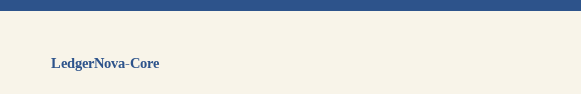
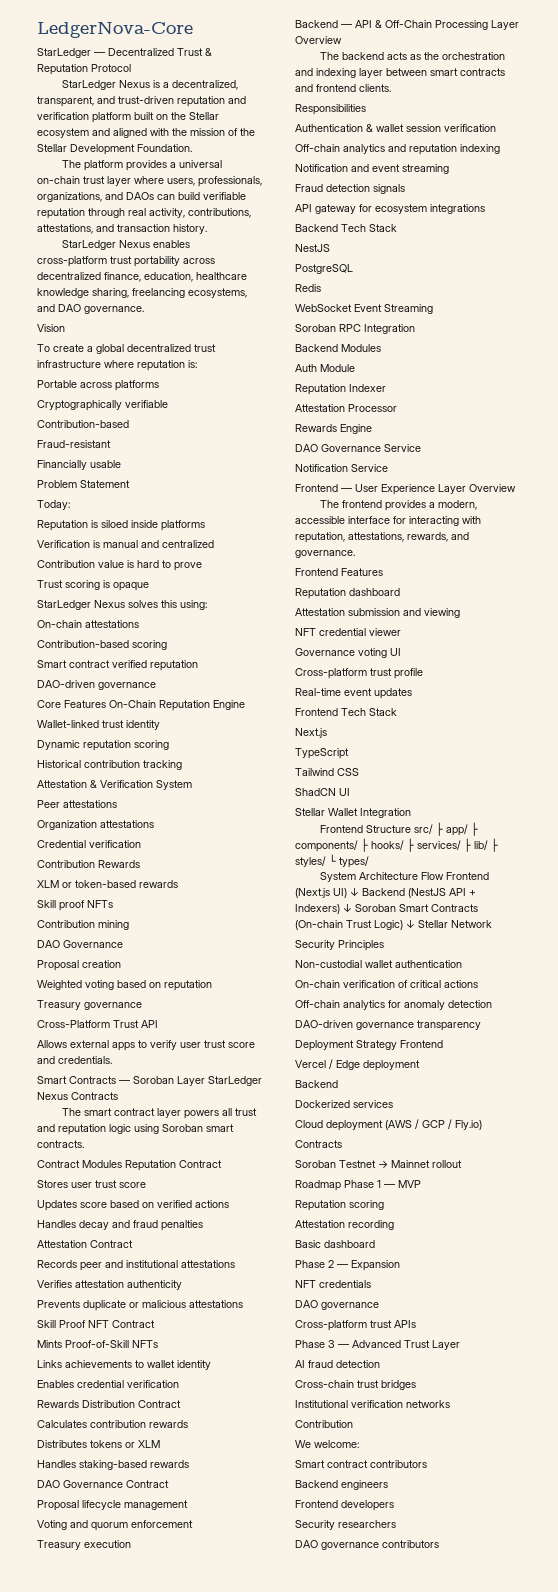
(160, 64) none -> [37,48,212,58] [37,64,131,75] [62,80,239,90] [37,96,246,107] [37,112,219,123] [37,128,255,138] [37,144,192,155] [62,160,223,171] [37,176,262,187] [37,192,246,202] [37,208,251,219] [37,224,207,234] [62,240,191,250] [37,256,215,267] [37,272,247,282] [37,288,247,298] [37,304,144,314] [37,324,65,332] [37,344,216,354] [37,360,197,371] [37,380,159,391] [37,400,168,411] [37,420,129,428] [37,440,111,448] [37,460,121,470] [37,480,130,488] [37,500,70,510] [37,520,205,531] [37,540,214,548] [37,560,202,571] [37,580,149,591] [37,600,207,610] [37,620,139,628] [37,640,167,650] [37,660,198,671] [37,680,156,690] [37,700,245,711] [37,720,160,730] [37,740,169,751] [37,760,182,770] [37,780,192,790] [37,800,117,808] [37,820,154,830] [37,840,141,848] [37,860,140,868] [37,880,178,888] [37,900,113,911] [37,920,129,930] [37,940,123,948] [37,960,121,971] [37,980,212,991] [37,1000,142,1010] [37,1020,158,1028] [37,1040,255,1051] [37,1056,112,1064] [37,1076,262,1086] [37,1092,118,1100] [62,1108,258,1119] [37,1124,234,1135] [37,1140,84,1148] [37,1160,222,1171] [37,1180,146,1188] [37,1200,229,1211] [37,1220,203,1231] [37,1240,133,1248] [37,1260,235,1271] [37,1280,182,1290] [37,1300,243,1311] [37,1320,155,1328] [37,1340,158,1348] [37,1360,211,1370] [37,1380,179,1388] [37,1400,181,1408] [37,1420,188,1428] [37,1440,160,1448] [37,1460,189,1470] [37,1480,169,1488] [37,1500,188,1511] [37,1520,193,1531] [37,1540,131,1550] [295,20,519,30] [295,36,342,44] [320,52,506,60] [295,68,505,78] [295,84,391,92] [295,104,366,115] [295,124,496,132] [295,144,500,155] [295,164,449,174] [295,184,405,194] [295,204,485,214] [295,224,397,232] [295,244,330,252] [295,264,353,274] [295,284,321,292] [295,304,433,314] [295,324,415,334] [295,344,381,352] [295,364,355,372] [295,384,386,395] [295,404,397,412] [295,424,372,434] [295,444,421,452] [295,464,388,472] [295,484,516,495] [320,500,478,511] [295,516,481,526] [295,532,469,543] [295,550,355,558] [295,568,383,576] [295,588,400,599] [295,608,460,618] [295,628,401,636] [295,648,401,658] [295,668,423,679] [295,688,412,699] [295,708,397,716] [295,728,327,738] [295,748,349,759] [295,768,359,776] [295,788,350,796] [295,808,411,818] [320,822,479,836] [295,838,498,852] [295,854,369,868] [320,872,490,882] [295,888,476,898] [295,904,478,914] [295,920,492,930] [295,940,384,951] [295,960,462,968] [295,980,478,988] [295,1000,492,1010] [295,1020,481,1031] [295,1040,443,1051] [295,1059,420,1071] [295,1080,338,1088] [295,1100,393,1108] [295,1119,482,1131] [295,1140,342,1148] [295,1160,462,1168] [295,1180,421,1191] [295,1200,384,1211] [295,1220,394,1230] [295,1240,375,1248] [295,1260,400,1271] [295,1280,371,1288] [295,1300,379,1310] [295,1320,416,1331] [295,1340,460,1350] [295,1360,380,1368] [295,1380,416,1390] [295,1400,450,1408] [295,1420,353,1428] [295,1440,359,1448] [295,1460,427,1468] [295,1480,388,1490] [295,1500,394,1511] [295,1520,396,1530] [295,1540,439,1550] // StarLedger — Decentralized Trust & Reputation Protocol // StarLedger Nexus is a decentralized, transparent, and trust-driven reputation and verification platform built on the Stellar ecosystem and aligned with the mission of the Stellar Development Foundation. // The platform provides a universal on-chain trust layer where users, professionals, organizations, and DAOs can build verifiable reputation through real activity, contributions, attestations, and transaction history. // StarLedger Nexus enables cross-platform trust portability across decentralized finance, education, healthcare knowledge sharing, freelancing ecosystems, and DAO governance. // Vision // To create a global decentralized trust infrastructure where reputation is: // Portable across platforms // Cryptographically verifiable // Contribution-based // Fraud-resistant // Financially usable // Problem Statement // Today: // Reputation is siloed inside platforms // Verification is manual and centralized // Contribution value is hard to prove // Trust scoring is opaque // StarLedger Nexus solves this using: // On-chain attestations // Contribution-based scoring // Smart contract verified reputation // DAO-driven governance // Core Features On-Chain Reputation Engine // Wallet-linked trust identity // Dynamic reputation scoring // Historical contribution tracking // Attestation & Verification System // Peer attestations // Organization attestations // Credential verification // Contribution Rewards // XLM or token-based rewards // Skill proof NFTs // Contribution mining // DAO Governance // Proposal creation // Weighted voting based on reputation // Treasury governance // Cross-Platform Trust API // Allows external apps to verify user trust score and credentials. // Smart Contracts — Soroban Layer StarLedger Nexus Contracts // The smart contract layer powers all trust and reputation logic using Soroban smart contracts. // Contract Modules Reputation Contract // Stores user trust score // Updates score based on verified actions // Handles decay and fraud penalties // Attestation Contract // Records peer and institutional attestations // Verifies attestation authenticity // Prevents duplicate or malicious attestations // Skill Proof NFT Contract // Mints Proof-of-Skill NFTs // Links achievements to wallet identity // Enables credential verification // Rewards Distribution Contract // Calculates contribution rewards // Distributes tokens or XLM // Handles staking-based rewards // DAO Governance Contract // Proposal lifecycle management // Voting and quorum enforcement // Treasury execution // Backend — API & Off-Chain Processing Layer Overview // The backend acts as the orchestration and indexing layer between smart contracts and frontend clients. // Responsibilities // Authentication & wallet session verification // Off-chain analytics and reputation indexing // Notification and event streaming // Fraud detection signals // API gateway for ecosystem integrations // Backend Tech Stack // NestJS // PostgreSQL // Redis // WebSocket Event Streaming // Soroban RPC Integration // Backend Modules // Auth Module // Reputation Indexer // Attestation Processor // Rewards Engine // DAO Governance Service // Notification Service // Frontend — User Experience Layer Overview // The frontend provides a modern, accessible interface for interacting with reputation, attestations, rewards, and governance. // Frontend Features // Reputation dashboard // Attestation submission and viewing // NFT credential viewer // Governance voting UI // Cross-platform trust profile // Real-time event updates // Frontend Tech Stack // Next.js // TypeScript // Tailwind CSS // ShadCN UI // Stellar Wallet Integration // Frontend Structure src/ ├ app/ ├ components/ ├ hooks/ ├ services/ ├ lib/ ├ styles/ └ types/ // System Architecture Flow Frontend (Next.js UI) ↓ Backend (NestJS API + Indexers) ↓ Soroban Smart Contracts (On-chain Trust Logic) ↓ Stellar Network // Security Principles // Non-custodial wallet authentication // On-chain verification of critical actions // Off-chain analytics for anomaly detection // DAO-driven governance transparency // Deployment Strategy Frontend // Vercel / Edge deployment // Backend // Dockerized services // Cloud deployment (AWS / GCP / Fly.io) // Contracts // Soroban Testnet → Mainnet rollout // Roadmap Phase 1 — MVP // Reputation scoring // Attestation recording // Basic dashboard // Phase 2 — Expansion // NFT credentials // DAO governance // Cross-platform trust APIs // Phase 3 — Advanced Trust Layer // AI fraud detection // Cross-chain trust bridges // Institutional verification networks // Contribution // We welcome: // Smart contract contributors // Backend engineers // Frontend developers // Security researchers // DAO governance contributors

